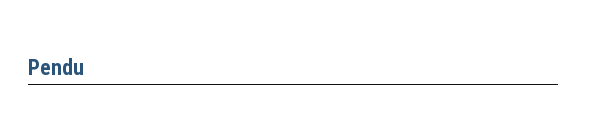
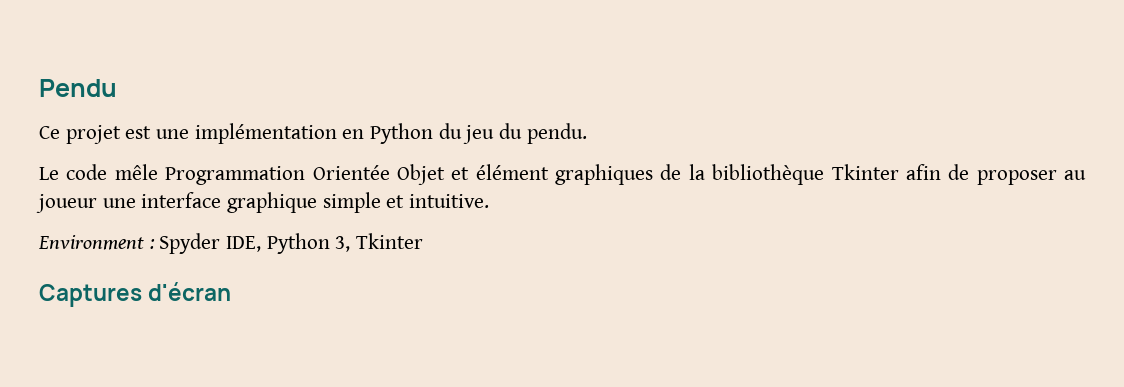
(84, 66) none -> [39,123,587,144] [39,164,1086,185] [36,192,490,213] [38,233,424,254] [39,282,232,307] // Ce projet est une implémentation en Python du jeu du pendu. // Le code mêle Programmation Orientée Objet et élément graphiques de la bibliothèque Tkinter afin de proposer au joueur une interface graphique simple et intuitive. // Environment : Spyder IDE, Python 3, Tkinter // Captures d'écran

